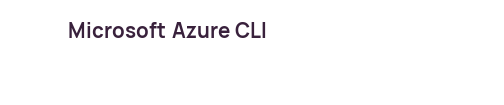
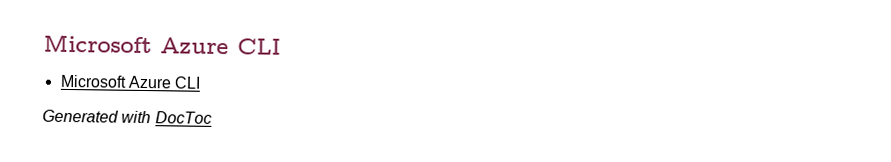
[68,22,268,38] Microsoft Azure CLI -> [43,34,281,55] [59,74,202,89] [42,109,212,124] Microsoft Azure CLI // Microsoft Azure CLI // Generated with DocToc

